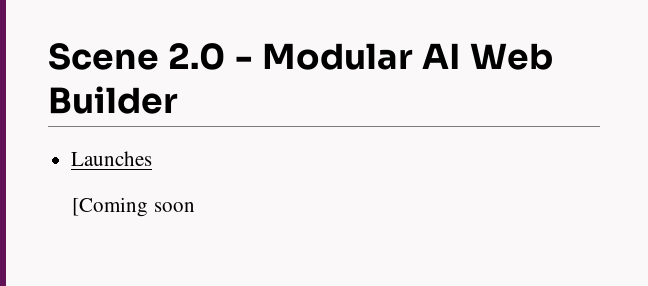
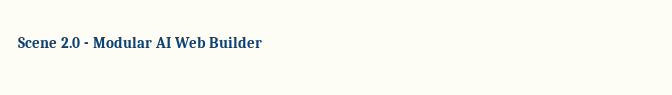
[71,151,153,166] [72,197,195,217] // Launches // [Coming soon -> (263, 42) none

